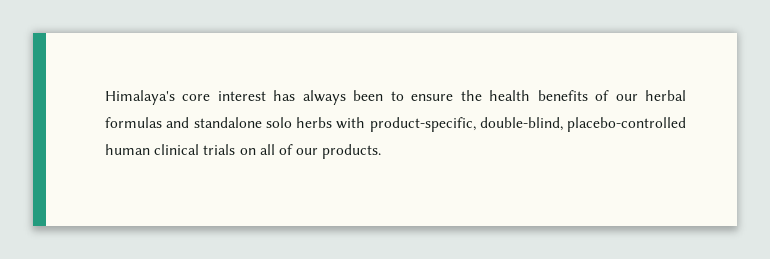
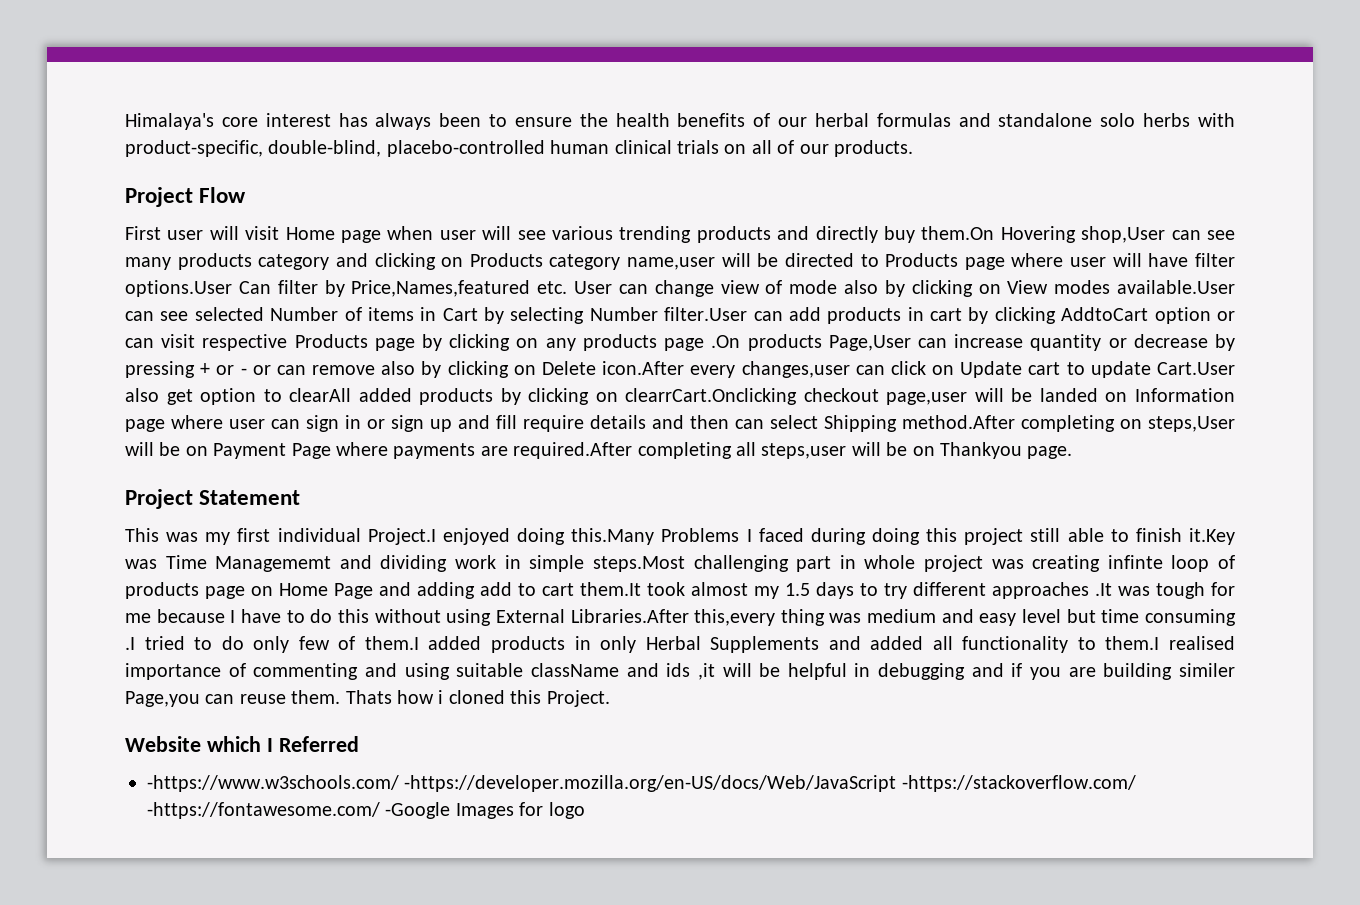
(382, 151) none -> [125,187,247,207] [125,226,1235,243] [125,253,1235,270] [125,280,1236,297] [125,307,1235,324] [125,334,1235,351] [125,361,1235,378] [125,388,1235,405] [125,415,1235,432] [125,442,1073,459] [125,489,301,509] [125,528,1235,545] [125,555,1235,572] [125,582,1235,599] [125,609,1236,626] [125,636,1235,653] [125,663,1235,680] [125,690,610,707] [125,736,359,752] [147,775,1136,792] [147,802,585,819] // Project Flow // First user will visit Home page when user will see various trending products and directly buy them.On Hovering shop,User can see many products category and clicking on Products category name,user will be directed to Products page where user will have filter options.User Can filter by Price,Names,featured etc. User can change view of mode also by clicking on View modes available.User can see selected Number of items in Cart by selecting Number filter.User can add products in cart by clicking AddtoCart option or can visit respective Products page by clicking on any products page .On products Page,User can increase quantity or decrease by pressing + or - or can remove also by clicking on Delete icon.After every changes,user can click on Update cart to update Cart.User also get option to clearAll added products by clicking on clearrCart.Onclicking checkout page,user will be landed on Information page where user can sign in or sign up and fill require details and then can select Shipping method.After completing on steps,User will be on Payment Page where payments are required.After completing all steps,user will be on Thankyou page. // Project Statement // This was my first individual Project.I enjoyed doing this.Many Problems I faced during doing this project still able to finish it.Key was Time Managememt and dividing work in simple steps.Most challenging part in whole project was creating infinte loop of products page on Home Page and adding add to cart them.It took almost my 1.5 days to try different approaches .It was tough for me because I have to do this without using External Libraries.After this,every thing was medium and easy level but time consuming .I tried to do only few of them.I added products in only Herbal Supplements and added all functionality to them.I realised importance of commenting and using suitable className and ids ,it will be helpful in debugging and if you are building similer Page,you can reuse them. Thats how i cloned this Project. // Website which I Referred // -https://www.w3schools.com/ -https://developer.mozilla.org/en-US/docs/Web/JavaScript -https://stackoverflow.com/ -https://fontawesome.com/ -Google Images for logo

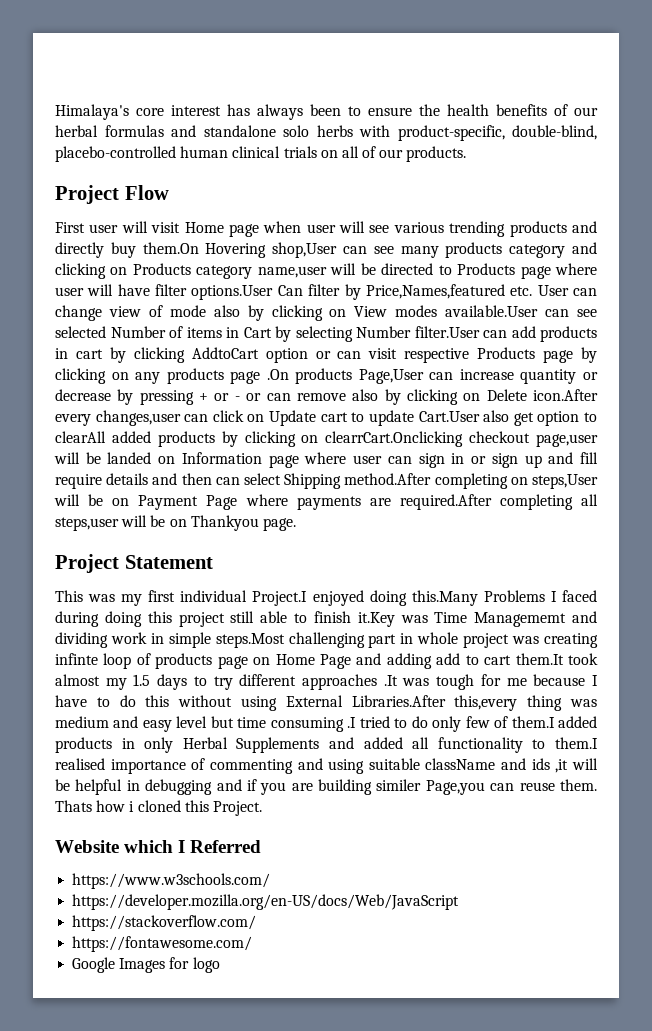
[147,775,1136,792] [147,802,451,819] -https://www.w3schools.com/ -https://developer.mozilla.org/en-US/docs/Web/JavaScript -https://stackoverflow.com/ -https://fontawesome.com/ -Google -> [72,873,271,889] [72,894,460,910] [72,915,257,931] [72,936,253,952] [72,957,116,973] https://www.w3schools.com/ // https://developer.mozilla.org/en-US/docs/Web/JavaScript // https://stackoverflow.com/ // https://fontawesome.com/ // Google

